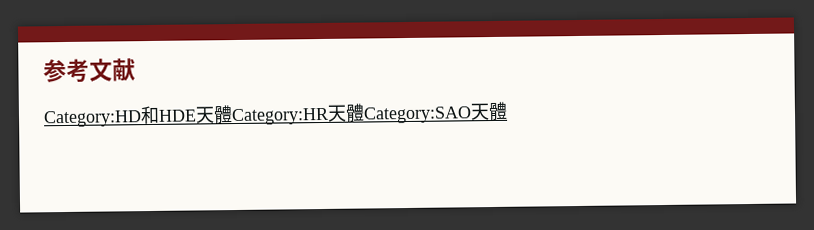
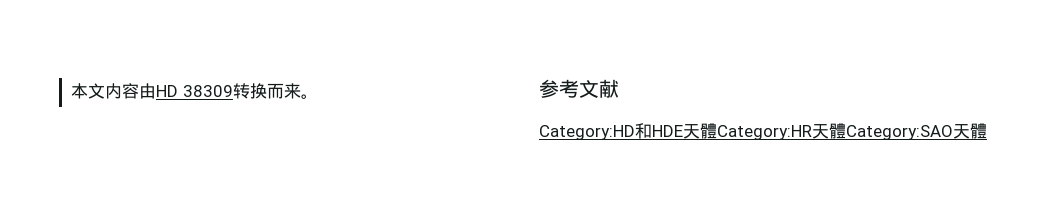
(43, 70) none -> [71,83,318,99] 本文内容由HD 38309转换而来。 //

